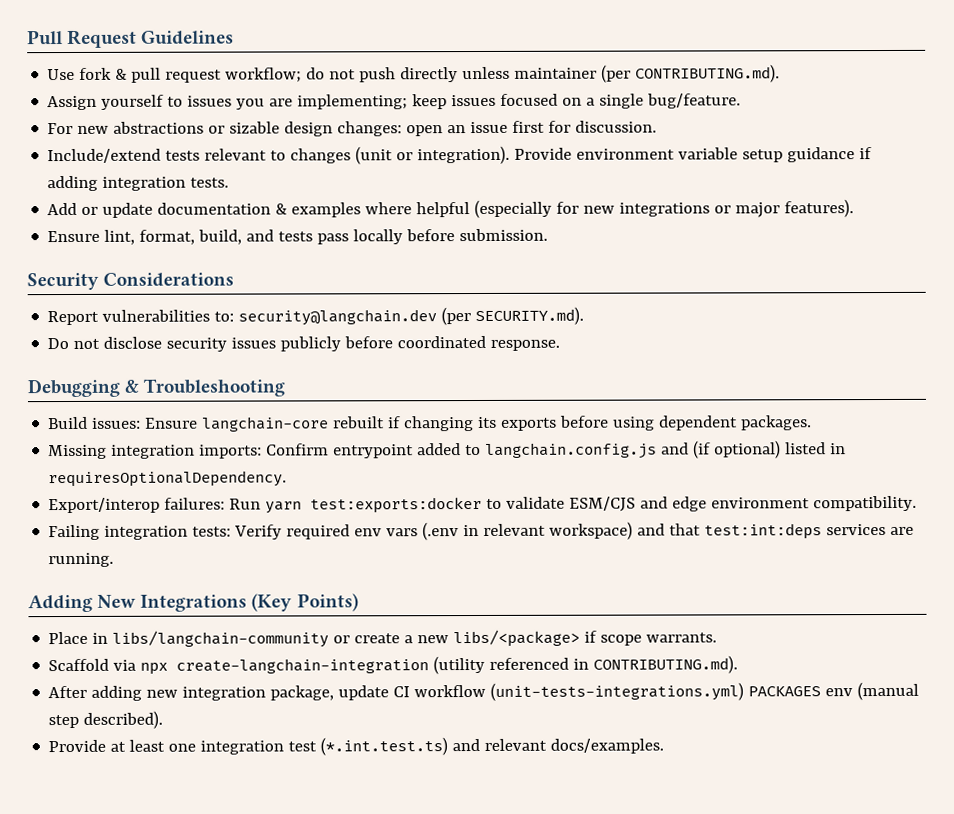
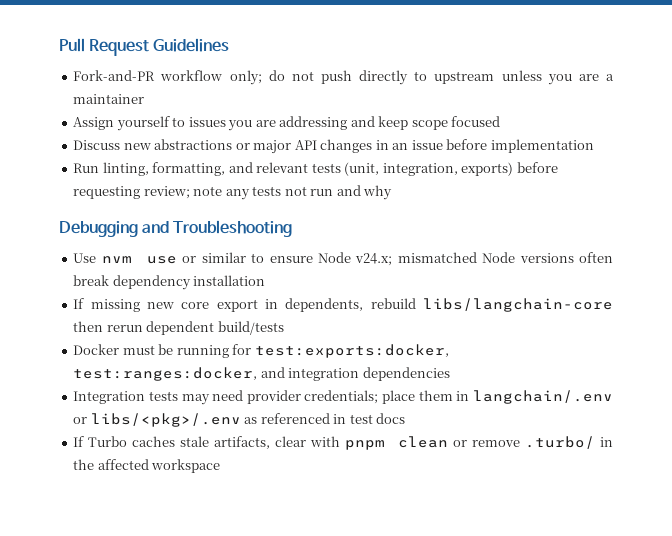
[47,66,511,83] Use fork & pull request workflow; do not push directly unless -> [73,70,614,85] Fork-and-PR workflow only; do not push directly to upstream unless you are a
[601,64,781,83] (per CONTRIBUTING.md). -> (145, 99) none
[297,93,742,110] [47,120,658,137] [47,145,873,165] [47,175,230,192] [47,199,855,219] [47,228,549,245] [27,272,235,291] [47,306,585,326] [47,335,561,352] implementing; keep issues focused on a single bug/feature. // For new abstractions or sizable design changes: open an issue first for discussion. // Include/extend tests relevant to changes (unit or integration). Provide environment variable setup guidance if adding integration tests. // Add or update documentation & examples where helpful (especially for new integrations or major features). // Ensure lint, format, build, and tests pass locally before submission. // Security Considerations // Report vulnerabilities to: security@langchain.dev (per SECURITY.md). // Do not disclose security issues publicly before coordinated response. -> [279,116,501,130] [73,139,594,154] [73,162,558,176] [73,185,393,200] addressing and keep scope focused // Discuss new abstractions or major API changes in an issue before implementation // Run linting, formatting, and relevant tests (unit, integration, exports) before requesting review; note any tests not run and why
[124,379,140,393] & -> [142,221,170,233] and
[48,415,813,432] [48,440,847,460] [48,470,288,488] [48,495,918,514] [48,521,915,541] [48,552,115,568] [28,593,359,613] [48,629,718,648] [48,655,739,675] [48,681,920,701] [48,710,164,729] [48,737,665,756] Build issues: Ensure langchain-core rebuilt if changing its exports before using dependent packages. // Missing integration imports: Confirm entrypoint added to langchain.config.js and (if optional) listed in requiresOptionalDependency. // Export/interop failures: Run yarn test:exports:docker to validate ESM/CJS and edge environment compatibility. // Failing integration tests: Verify required env vars (.env in relevant workspace) and that test:int:deps services are running. // Adding New Integrations (Key Points) // Place in libs/langchain-community or create a new libs/<package> if scope warrants. // Scaffold via npx create-langchain-integration (utility referenced in CONTRIBUTING.md). // After adding new integration package, update CI workflow (unit-tests-integrations.yml) PACKAGES env (manual step described). // Provide at least one integration test (*.int.test.ts) and relevant docs/examples. -> [73,252,613,266] [73,275,266,290] [73,298,614,312] [73,321,284,335] [73,344,449,358] [73,367,450,381] [73,390,613,405] [73,413,406,427] [73,436,614,450] [73,459,221,473] Use nvm use or similar to ensure Node v24.x; mismatched Node versions often break dependency installation // If missing new core export in dependents, rebuild libs/langchain-core then rerun dependent build/tests // Docker must be running for test:exports:docker, test:ranges:docker, and integration dependencies // Integration tests may need provider credentials; place them in langchain/.env or libs/<pkg>/.env as referenced in test docs // If Turbo caches stale artifacts, clear with pnpm clean or remove .turbo/ in the affected workspace

